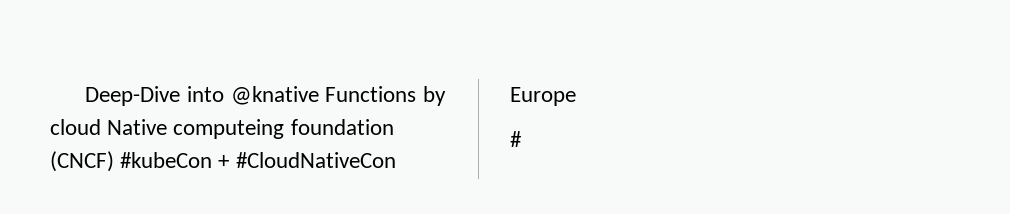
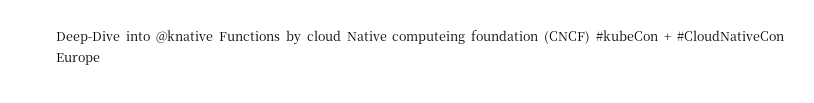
[510,131,522,147] // # -> (100, 59) none

